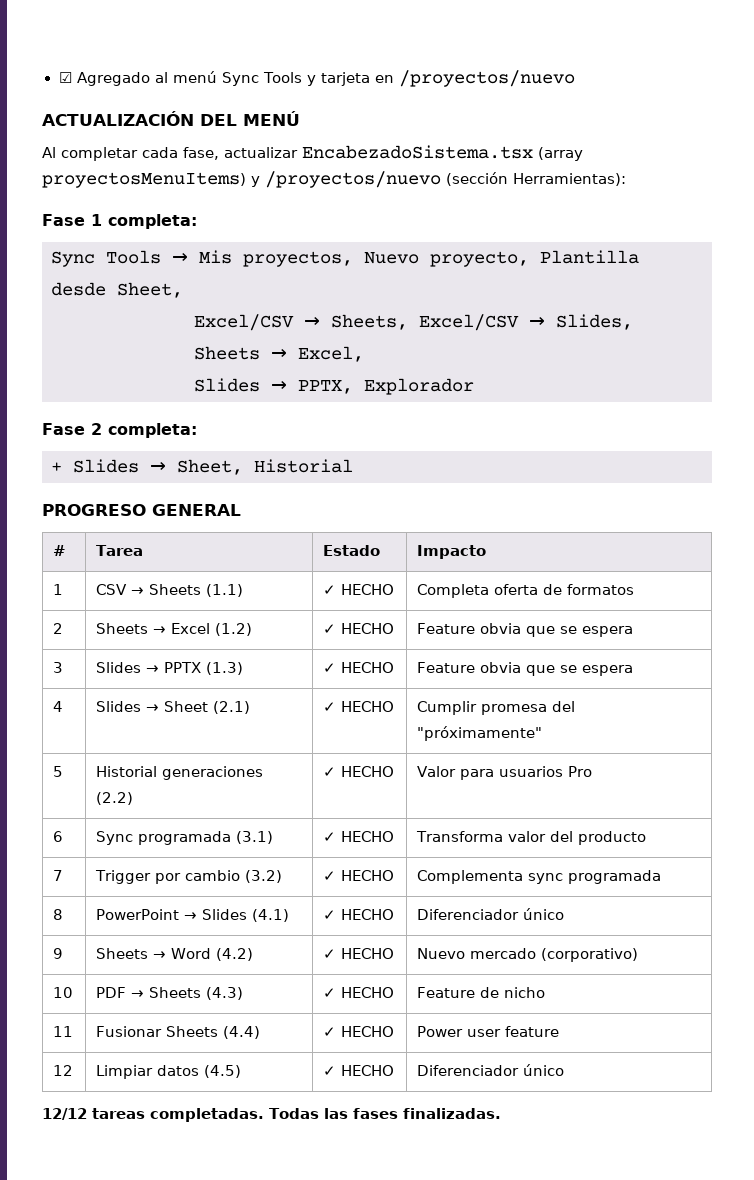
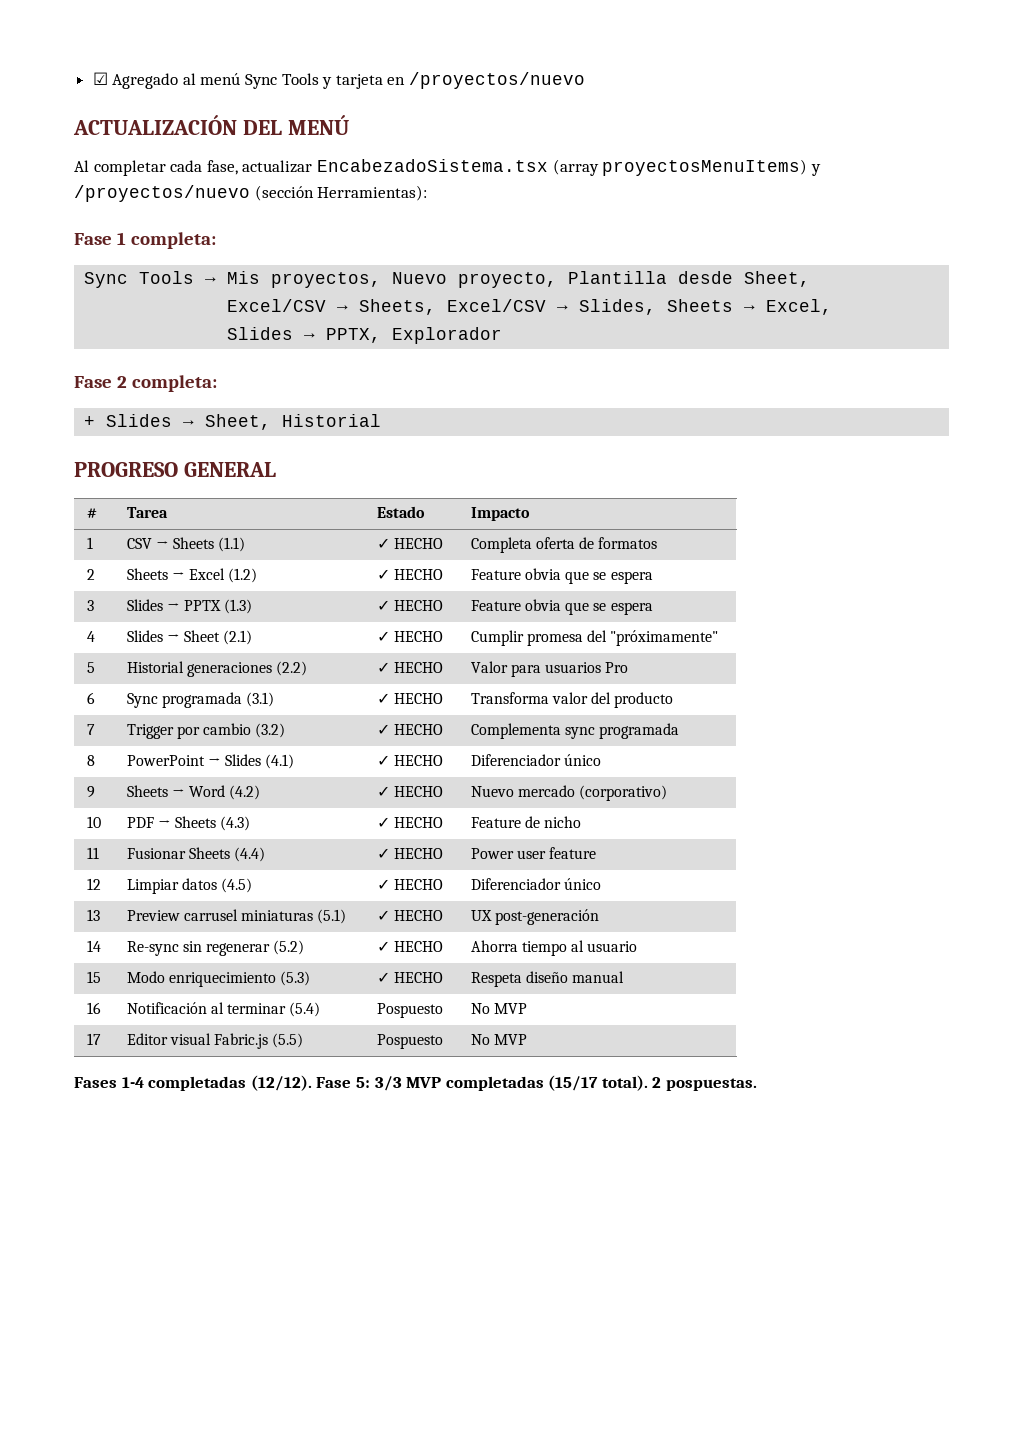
[42,1108,501,1122] // 12/12 tareas completadas. Todas las fases finalizadas. -> [86,909,100,921] [126,909,347,924] [376,910,444,921] [470,909,600,925] [86,940,101,952] [126,940,305,956] [376,941,444,952] [470,940,638,956] [86,971,101,983] [126,971,311,987] [376,972,444,983] [470,971,625,987] [86,1002,101,1014] [126,1002,321,1017] [376,1003,443,1018] [470,1003,528,1014] [86,1033,101,1045] [126,1033,304,1049] [376,1034,443,1049] [470,1034,528,1045] [74,1075,758,1091] // 13 | Preview carrusel miniaturas (5.1) | ✓ HECHO | UX post-generación // 14 | Re-sync sin regenerar (5.2) | ✓ HECHO | Ahorra tiempo al usuario // 15 | Modo enriquecimiento (5.3) | ✓ HECHO | Respeta diseño manual // 16 | Notificación al terminar (5.4) | Pospuesto | No MVP // 17 | Editor visual Fabric.js (5.5) | Pospuesto | No MVP // Fases 1-4 completadas (12/12). Fase 5: 3/3 MVP completadas (15/17 total). 2 pospuestas.

